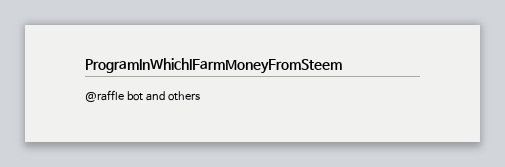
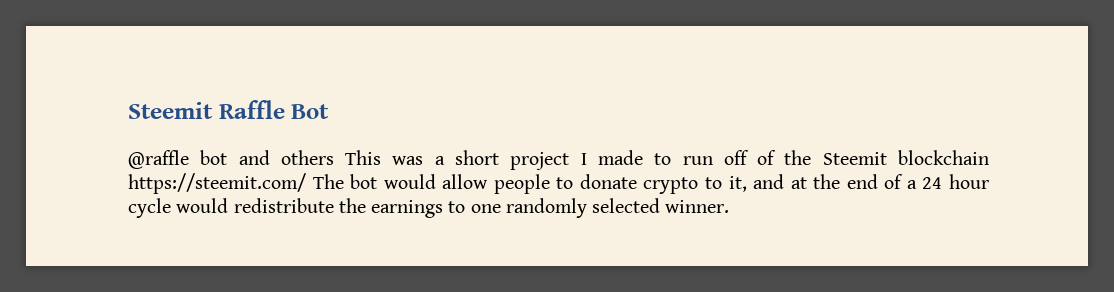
[85,58,342,74] ProgramInWhichIFarmMoneyFromSteem -> [128,100,330,119] Steemit Raffle Bot
(200, 96) none -> [345,150,989,170] [128,173,989,194] [128,198,730,218] This was a short project I made to run off of the Steemit blockchain https://steemit.com/ The bot would allow people to donate crypto to it, and at the end of a 24 hour cycle would redistribute the earnings to one randomly selected winner.

